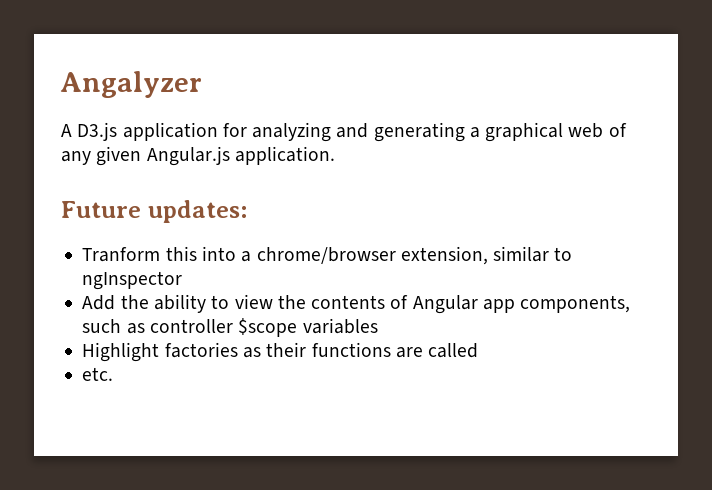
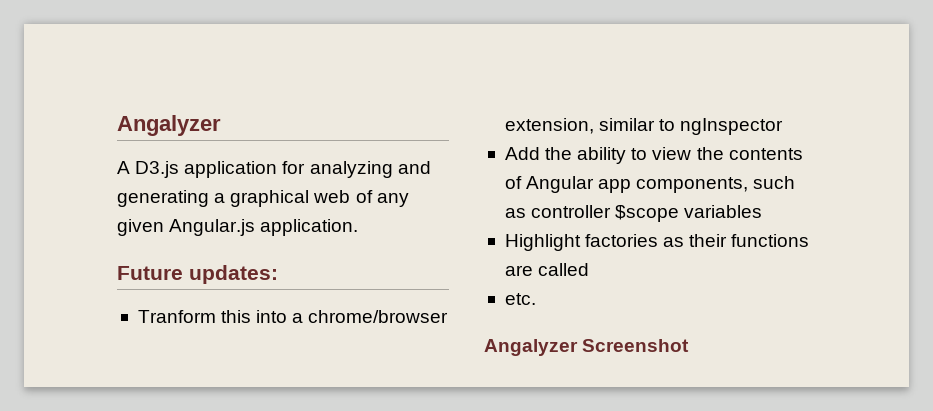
(114, 374) none -> [484,339,690,356] // Angalyzer Screenshot

